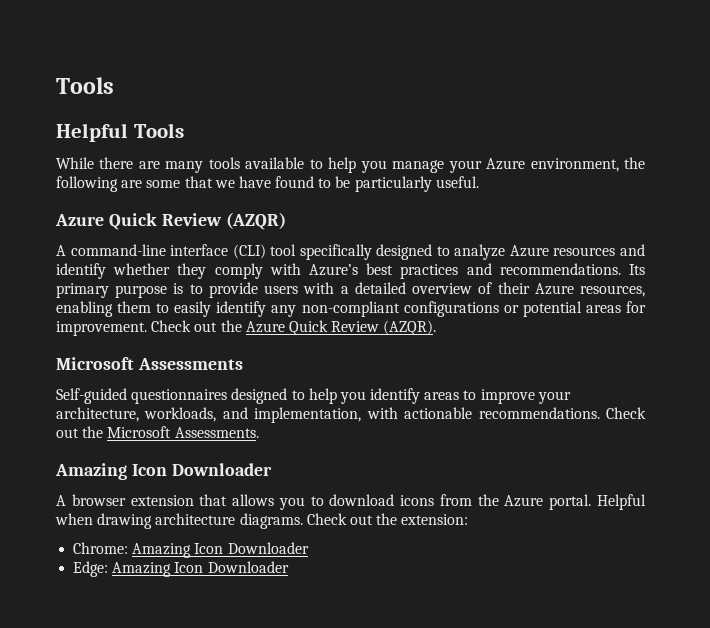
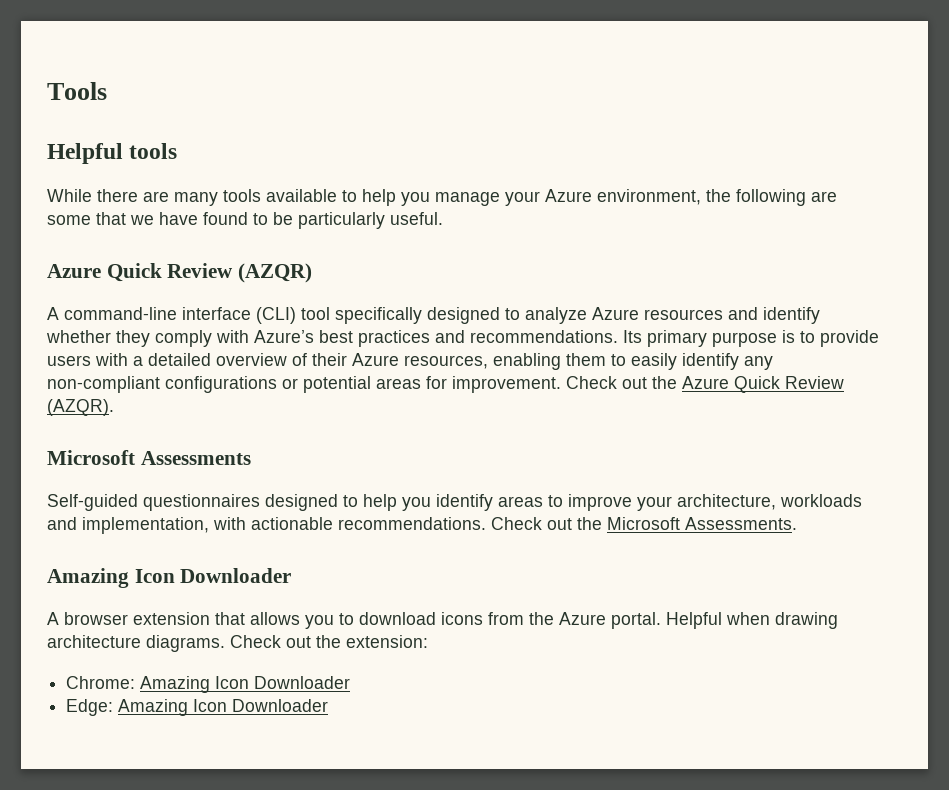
[133,123,184,138] Tools -> [129,143,178,159] tools
[144,407,217,422] workloads, -> [780,494,862,507] workloads

